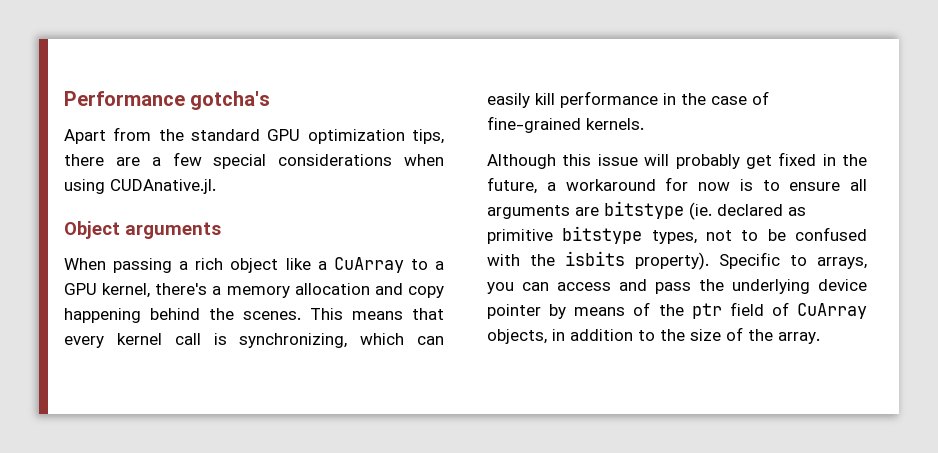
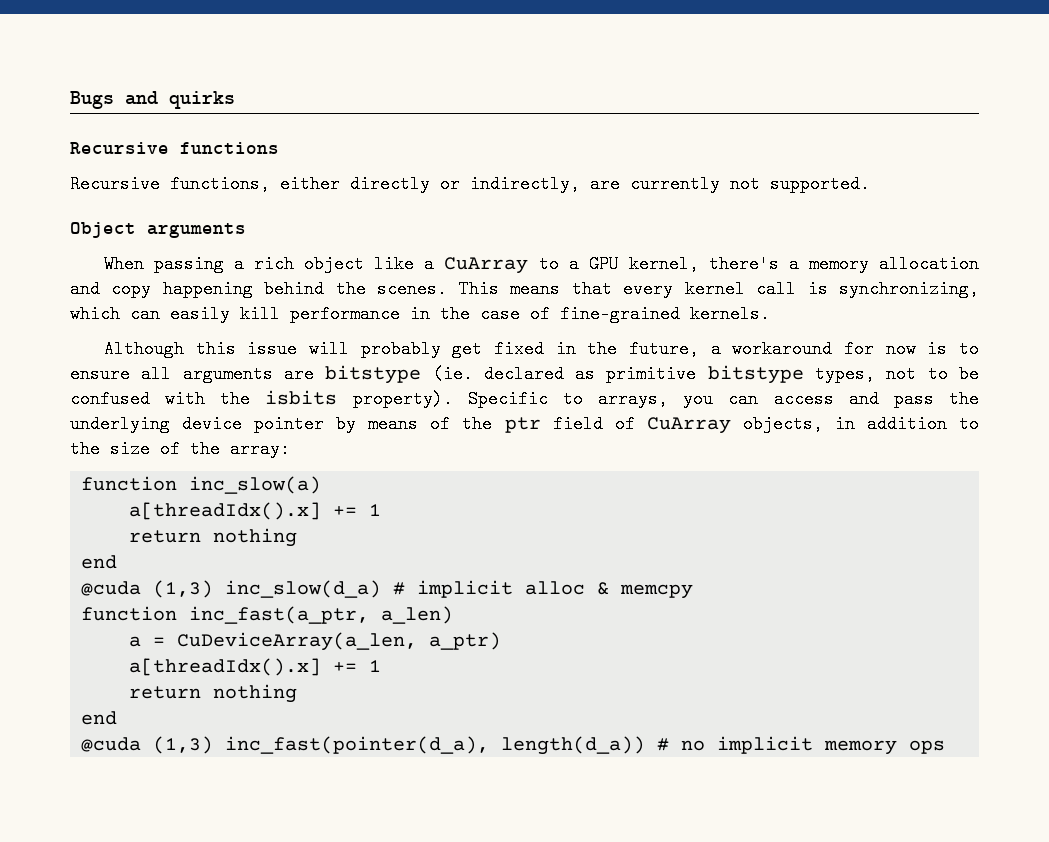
[64,91,271,110] [64,127,444,144] [64,152,444,169] [64,179,216,194] Performance gotcha's // Apart from the standard GPU optimization tips, there are a few special considerations when using CUDAnative.jl. -> [70,91,235,109] [70,142,279,154] [70,175,870,193] Bugs and quirks // Recursive functions // Recursive functions, either directly or indirectly, are currently not supported.
[778,332,820,344] array. -> [230,440,290,458] [81,476,322,494] [129,502,382,520] [129,528,298,547] [81,555,118,569] [81,580,694,599] [81,606,454,624] [129,632,502,651] [129,658,382,676] [129,684,298,703] [81,711,118,725] [81,736,946,755] array: // function inc_slow(a) // a[threadIdx().x] += 1 // return nothing // end // @cuda (1,3) inc_slow(d_a) # implicit alloc & memcpy // function inc_fast(a_ptr, a_len) // a = CuDeviceArray(a_len, a_ptr) // a[threadIdx().x] += 1 // return nothing // end // @cuda (1,3) inc_fast(pointer(d_a), length(d_a)) # no implicit memory ops

